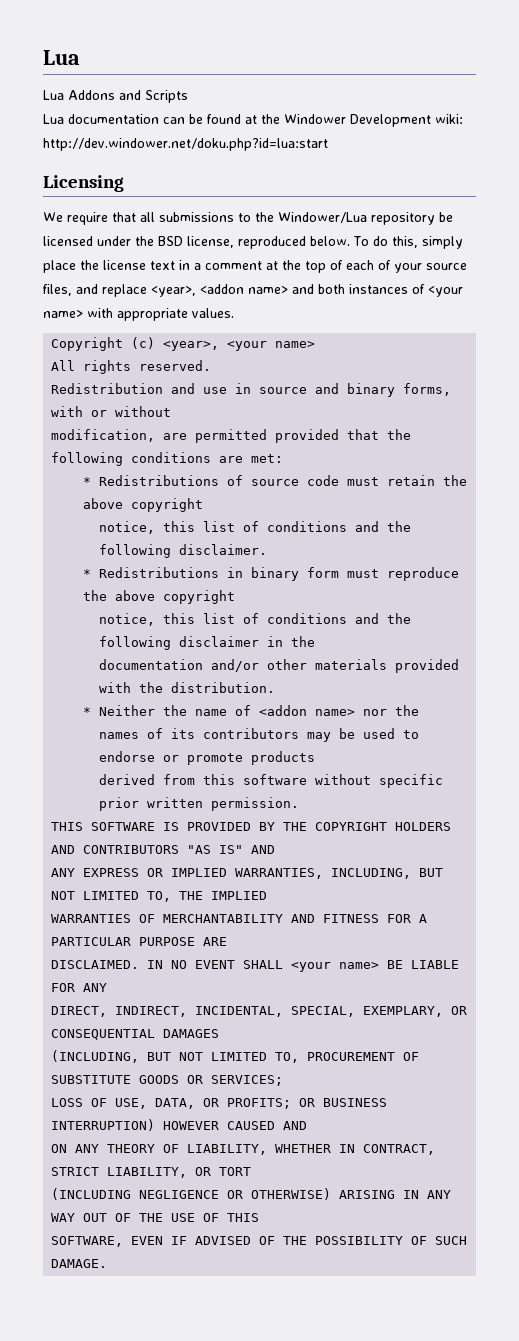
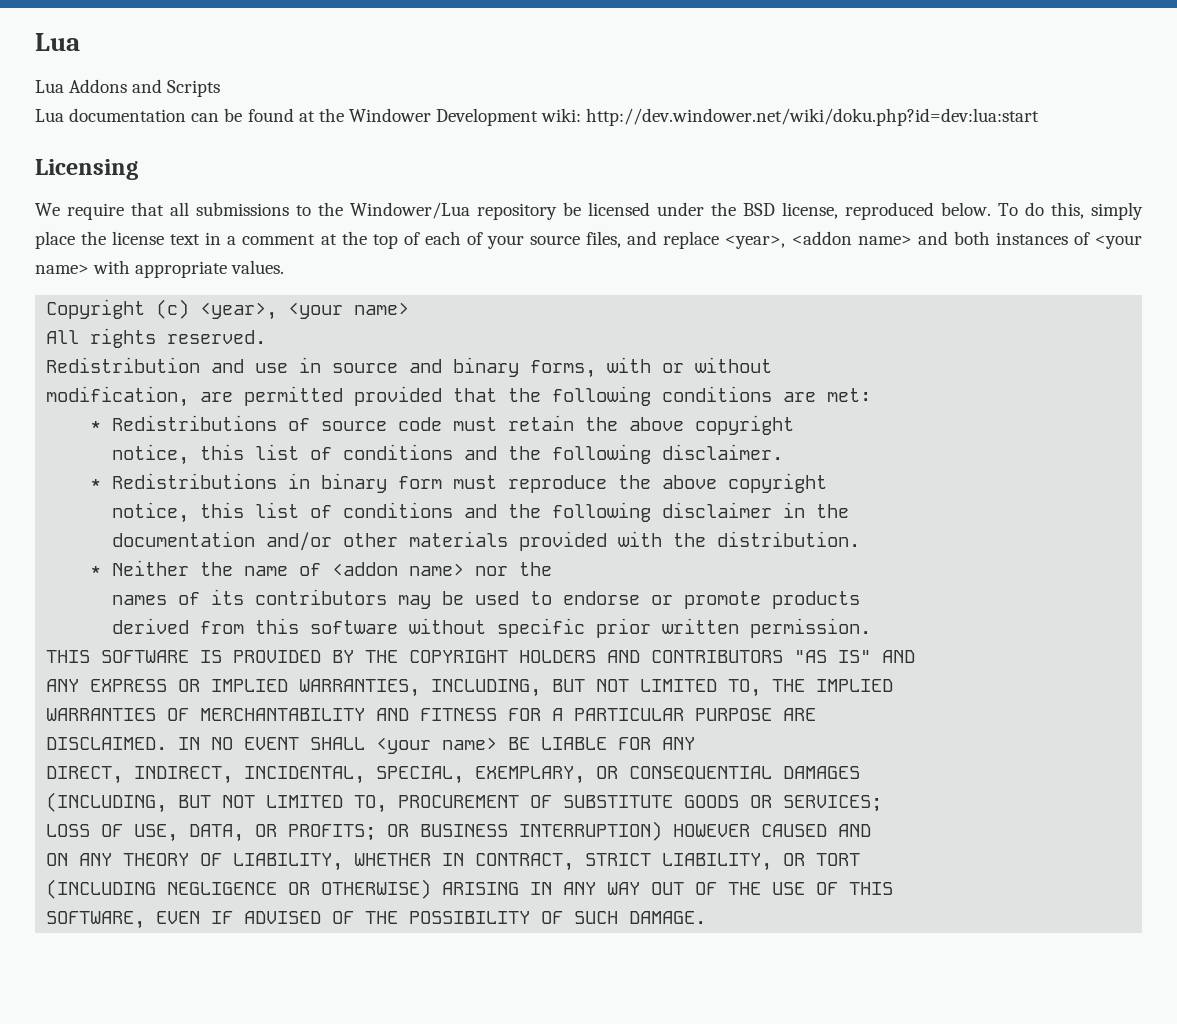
[43,138,328,151] http://dev.windower.net/doku.php?id=lua:start -> [586,108,1040,126] http://dev.windower.net/wiki/doku.php?id=dev:lua:start

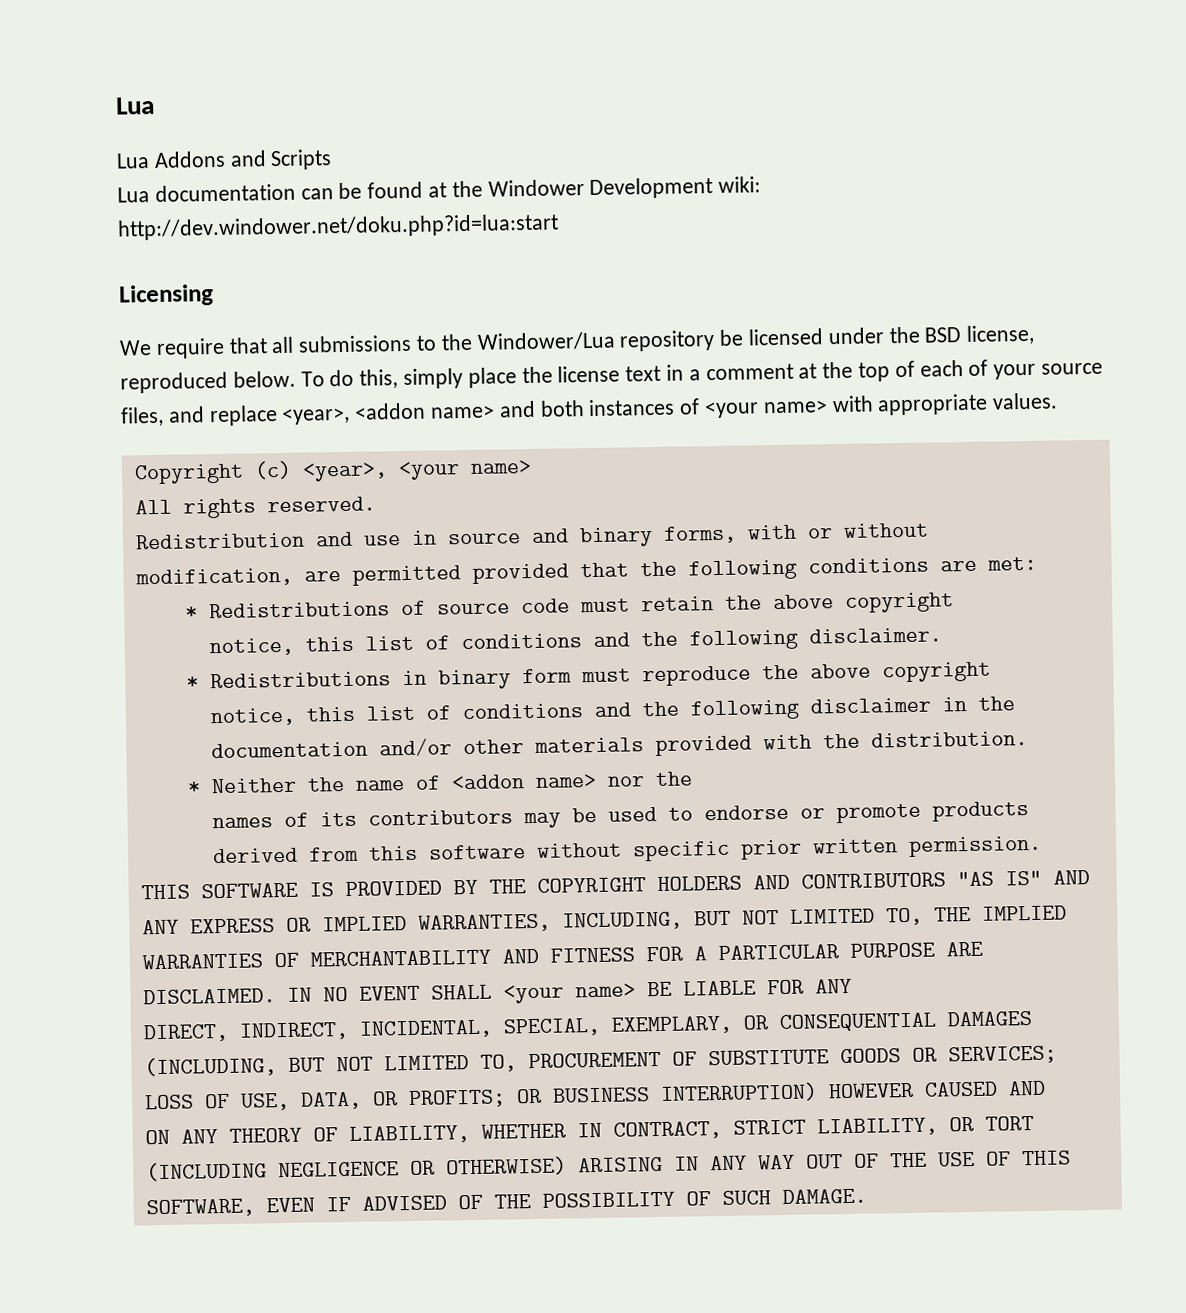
[586,108,1040,126] http://dev.windower.net/wiki/doku.php?id=dev:lua:start -> [117,213,559,241] http://dev.windower.net/doku.php?id=lua:start

